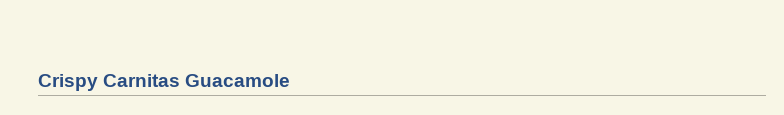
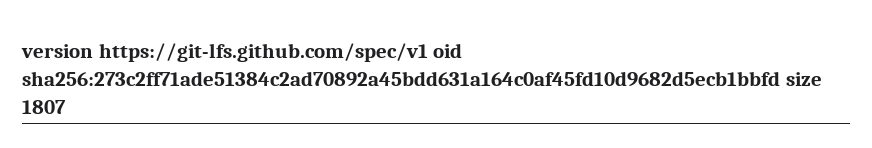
[38,74,291,91] Crispy Carnitas Guacamole -> [21,43,463,62] [22,71,822,87] [22,100,66,114] version https://git-lfs.github.com/spec/v1 oid sha256:273c2ff71ade51384c2ad70892a45bdd631a164c0af45fd10d9682d5ecb1bbfd size 1807

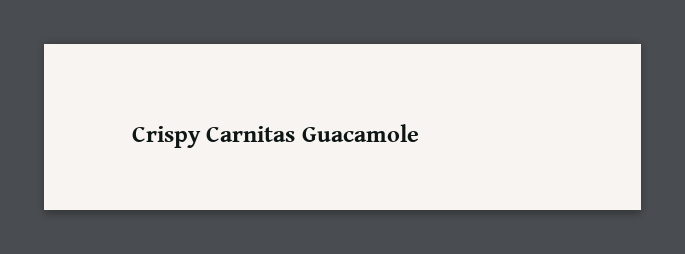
[21,43,463,62] [22,71,822,87] [22,100,66,114] version https://git-lfs.github.com/spec/v1 oid sha256:273c2ff71ade51384c2ad70892a45bdd631a164c0af45fd10d9682d5ecb1bbfd size 1807 -> [132,124,419,148] Crispy Carnitas Guacamole

